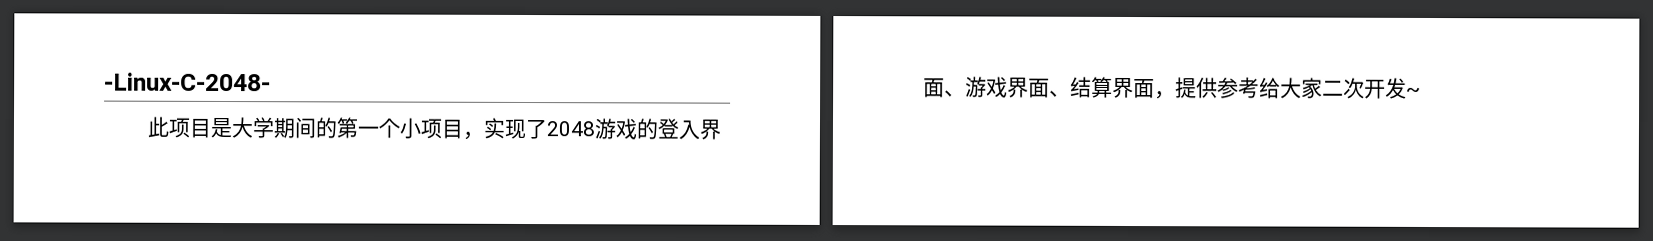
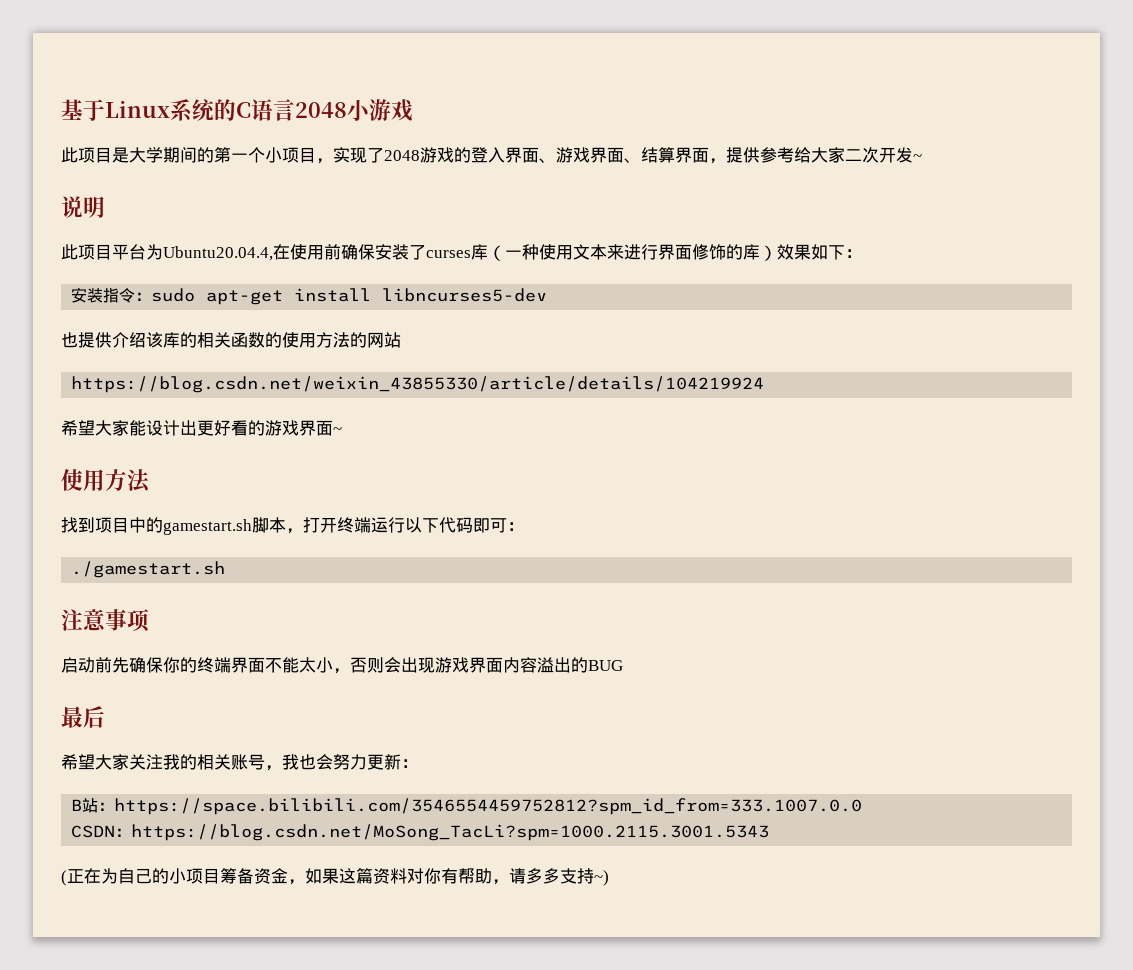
[104,72,271,92] -Linux-C-2048- -> [61,99,413,122] 基于Linux系统的C语言2048小游戏
(1421, 91) none -> [61,196,105,218] [61,244,862,261] [71,287,548,305] [61,332,401,348] [71,376,765,393] [61,420,342,436] [61,469,151,493] [61,517,524,535] [71,561,226,578] [61,609,150,632] [61,657,623,674] [61,706,105,728] [61,754,418,771] [71,798,863,815] [71,824,770,841] [61,868,609,886] // 说明 // 此项目平台为Ubuntu20.04.4,在使用前确保安装了curses库（一种使用文本来进行界面修饰的库）效果如下： // 安装指令：sudo apt-get install libncurses5-dev // 也提供介绍该库的相关函数的使用方法的网站 // https://blog.csdn.net/weixin_43855330/article/details/104219924 // 希望大家能设计出更好看的游戏界面~ // 使用方法 // 找到项目中的gamestart.sh脚本，打开终端运行以下代码即可： // ./gamestart.sh // 注意事项 // 启动前先确保你的终端界面不能太小，否则会出现游戏界面内容溢出的BUG // 最后 // 希望大家关注我的相关账号，我也会努力更新： // B站：https://space.bilibili.com/3546554459752812?spm_id_from=333.1007.0.0 // CSDN：https://blog.csdn.net/MoSong_TacLi?spm=1000.2115.3001.5343 // (正在为自己的小项目筹备资金，如果这篇资料对你有帮助，请多多支持~)

